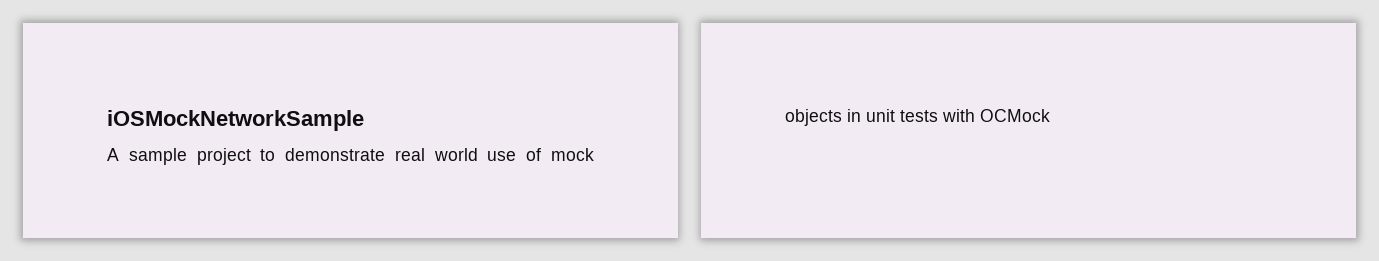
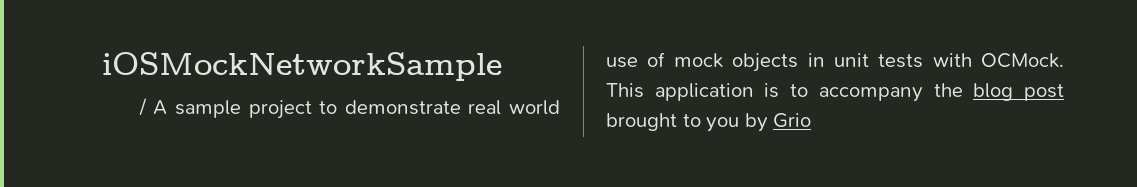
(364, 120) none -> [138,98,147,116] /
[980,109,1050,122] OCMock -> [981,53,1064,68] [606,83,1064,102] [606,113,812,132] OCMock. This application is to accompany the blog post brought to you by Grio

